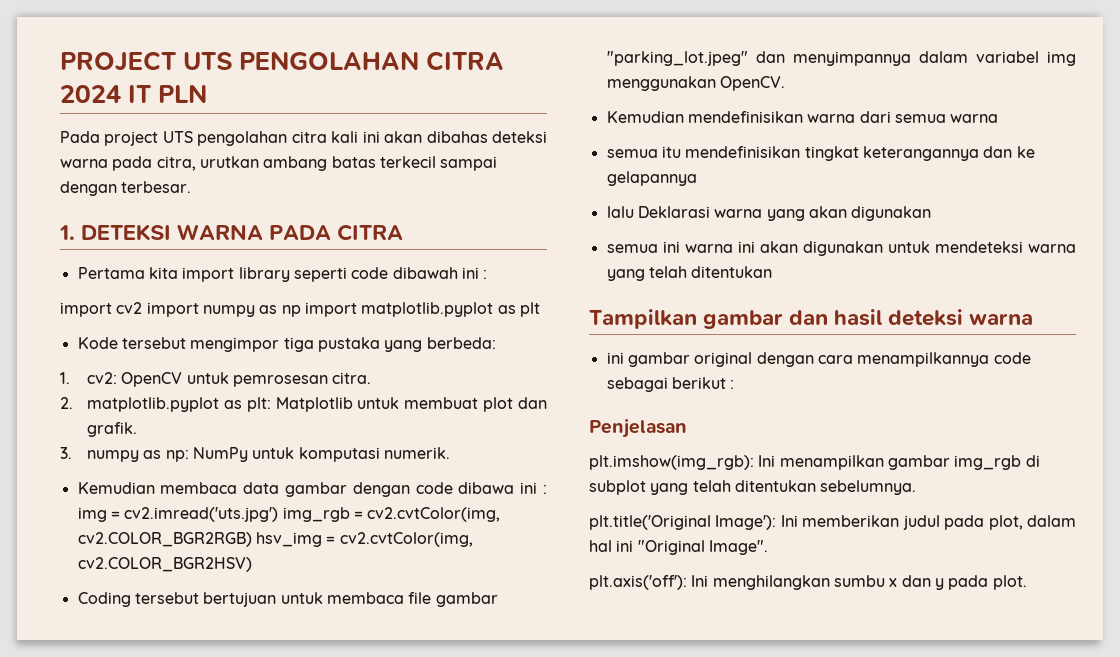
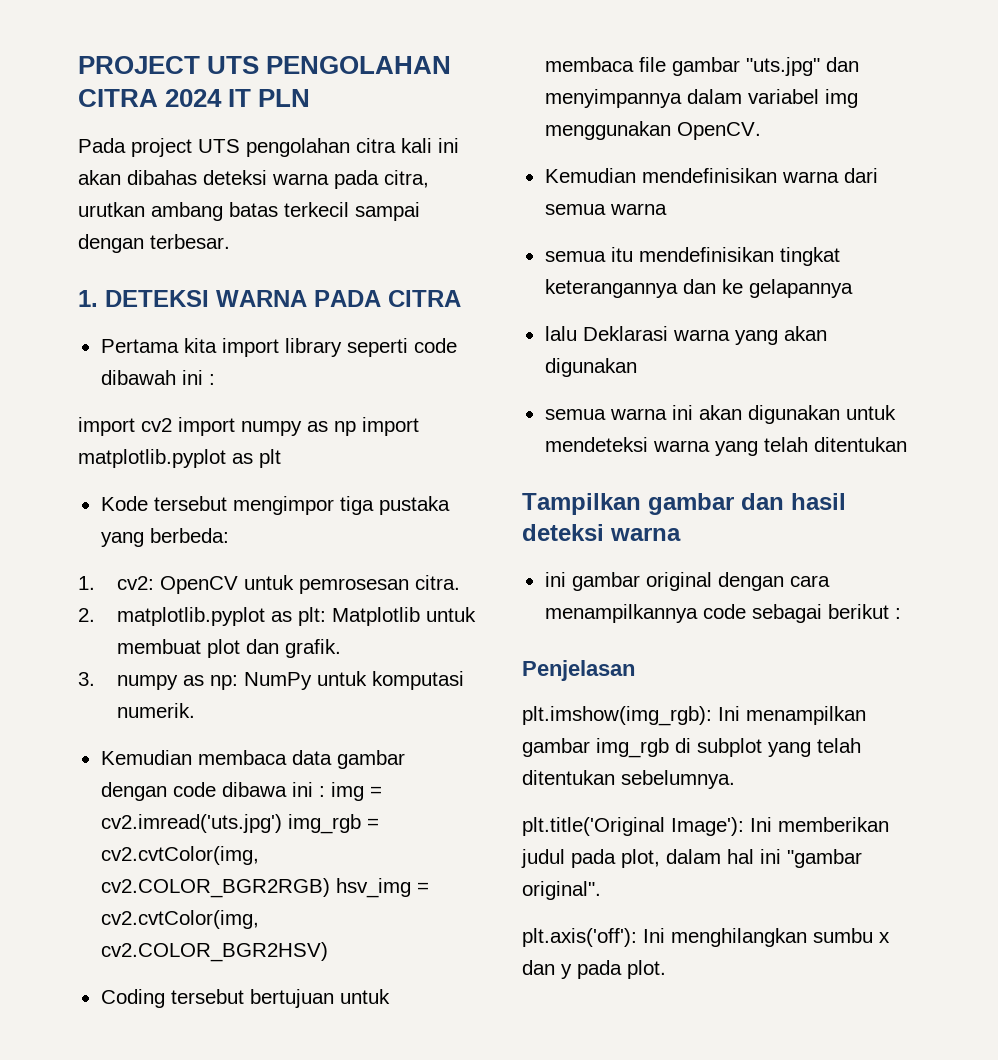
[606,51,748,66] "parking_lot.jpeg" -> [745,57,820,76] "uts.jpg"
[662,241,680,253] ini -> (606, 414) none
[637,540,768,555] "Original Image". -> [787,849,862,868] [522,881,601,900] "gambar original".

